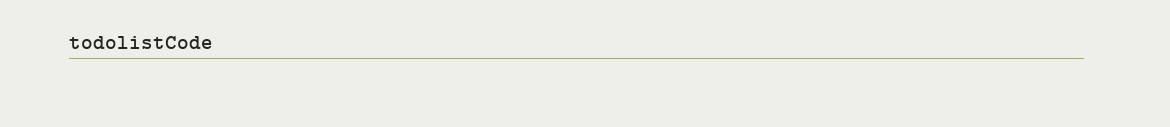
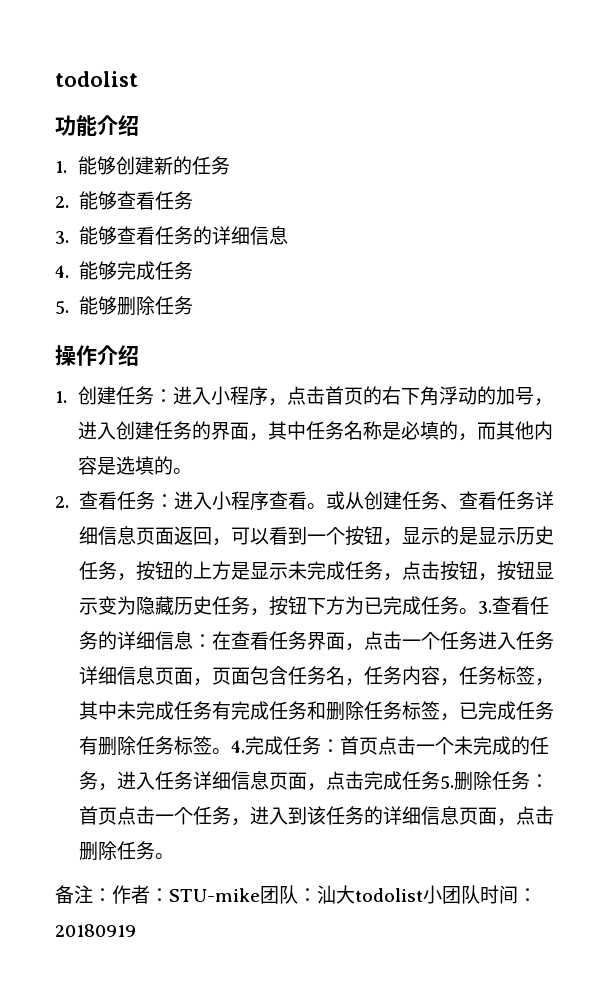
[69,36,213,49] todolistCode -> [55,71,138,87] [55,115,139,136] [55,156,231,175] [55,191,193,210] [55,226,288,245] [55,261,193,280] [55,296,193,316] [55,345,139,366] [55,386,554,406] [78,421,554,441] [78,456,193,475] [55,491,554,511] [78,526,554,546] [78,561,554,581] [78,596,549,616] [78,631,554,651] [78,666,554,686] [78,701,554,721] [78,736,549,756] [78,771,549,791] [78,806,554,826] [78,841,174,861] [55,885,537,904] [55,924,136,937] todolist // 功能介绍 // 1.能够创建新的任务 // 2.能够查看任务 // 3.能够查看任务的详细信息 // 4.能够完成任务 // 5.能够删除任务 // 操作介绍 // 1.创建任务：进入小程序，点击首页的右下角浮动的加号，进入创建任务的界面，其中任务名称是必填的，而其他内容是选填的。 // 2.查看任务：进入小程序查看。或从创建任务、查看任务详细信息页面返回，可以看到一个按钮，显示的是显示历史任务，按钮的上方是显示未完成任务，点击按钮，按钮显示变为隐藏历史任务，按钮下方为已完成任务。3.查看任务的详细信息：在查看任务界面，点击一个任务进入任务详细信息页面，页面包含任务名，任务内容，任务标签，其中未完成任务有完成任务和删除任务标签，已完成任务有删除任务标签。4.完成任务：首页点击一个未完成的任务，进入任务详细信息页面，点击完成任务5.删除任务：首页点击一个任务，进入到该任务的详细信息页面，点击删除任务。 // 备注：作者：STU-mike团队：汕大todolist小团队时间：20180919

